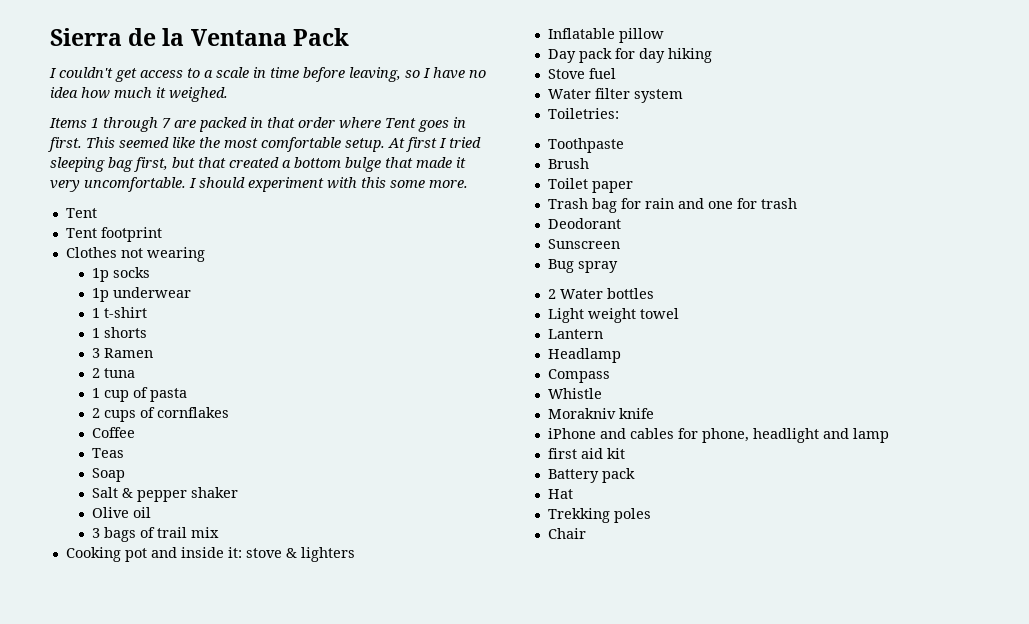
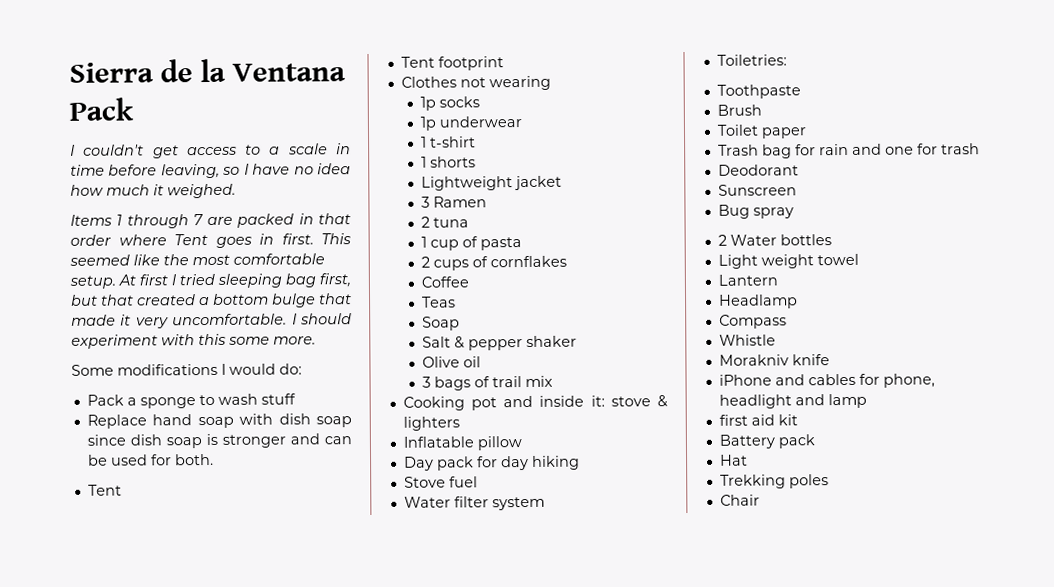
(468, 184) none -> [71,363,302,376] [86,393,296,409] [86,413,352,429] [86,433,352,449] [87,453,214,466] // Some modifications I would do: // Pack a sponge to wash stuff // Replace hand soap with dish soap since dish soap is stronger and can be used for both.
(148, 332) none -> [420,175,562,191] // Lightweight jacket

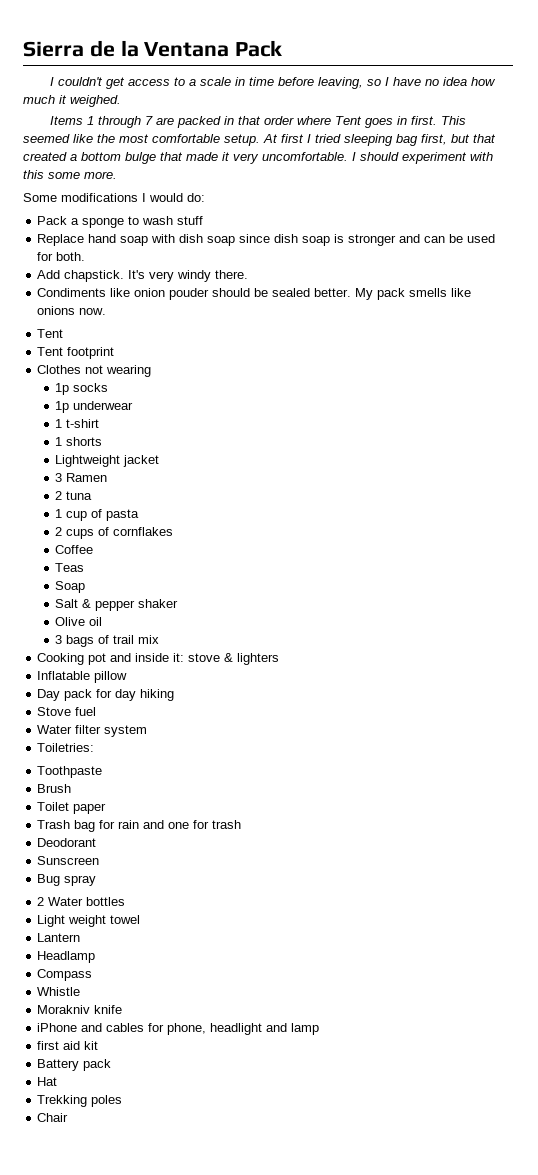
(214, 459) none -> [37,270,249,282] [37,288,472,300] [37,306,107,315] // Add chapstick. It's very windy there. // Condiments like onion pouder should be sealed better. My pack smells like onions now.

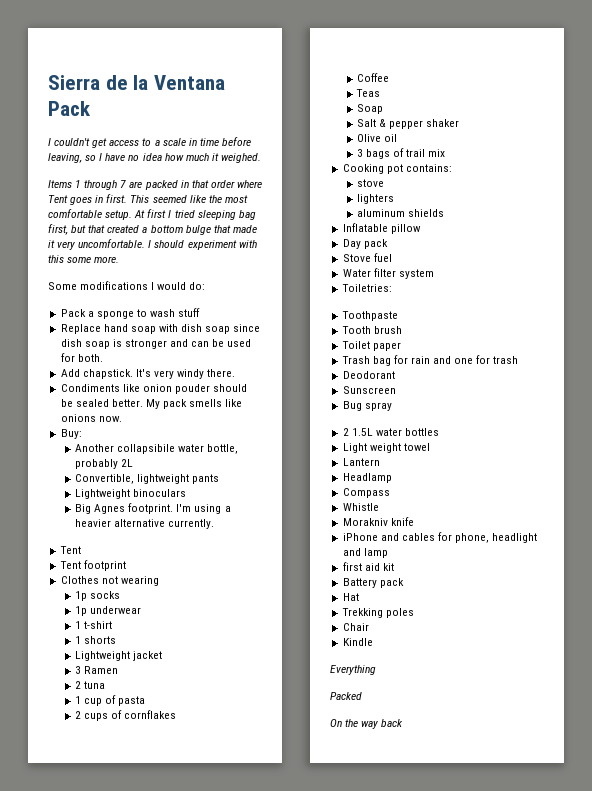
(107, 311) none -> [60,429,82,439] [75,444,239,454] [75,459,134,469] [75,474,220,484] [75,489,187,499] [75,503,231,514] [75,519,215,529] // Buy: // Another collapsibile water bottle, probably 2L // Convertible, lightweight pants // Lightweight binoculars // Big Agnes footprint. I'm using a heavier alternative currently.
[110,653,185,662] and inside it: -> [405,164,452,172] contains: //
[224,653,234,662] & -> (385, 183) //
(280, 659) none -> [357,209,445,217] // aluminum shields
[96,689,175,701] for day hiking -> (388, 244) none
[37,784,72,793] Brush -> [341,326,402,334] Tooth brush
[48,897,84,906] Water -> [351,428,402,436] 1.5L water
(69, 1117) none -> [342,638,373,646] [330,665,376,675] [330,692,362,700] [330,719,404,729] // Kindle // Everything // Packed // On the way back

